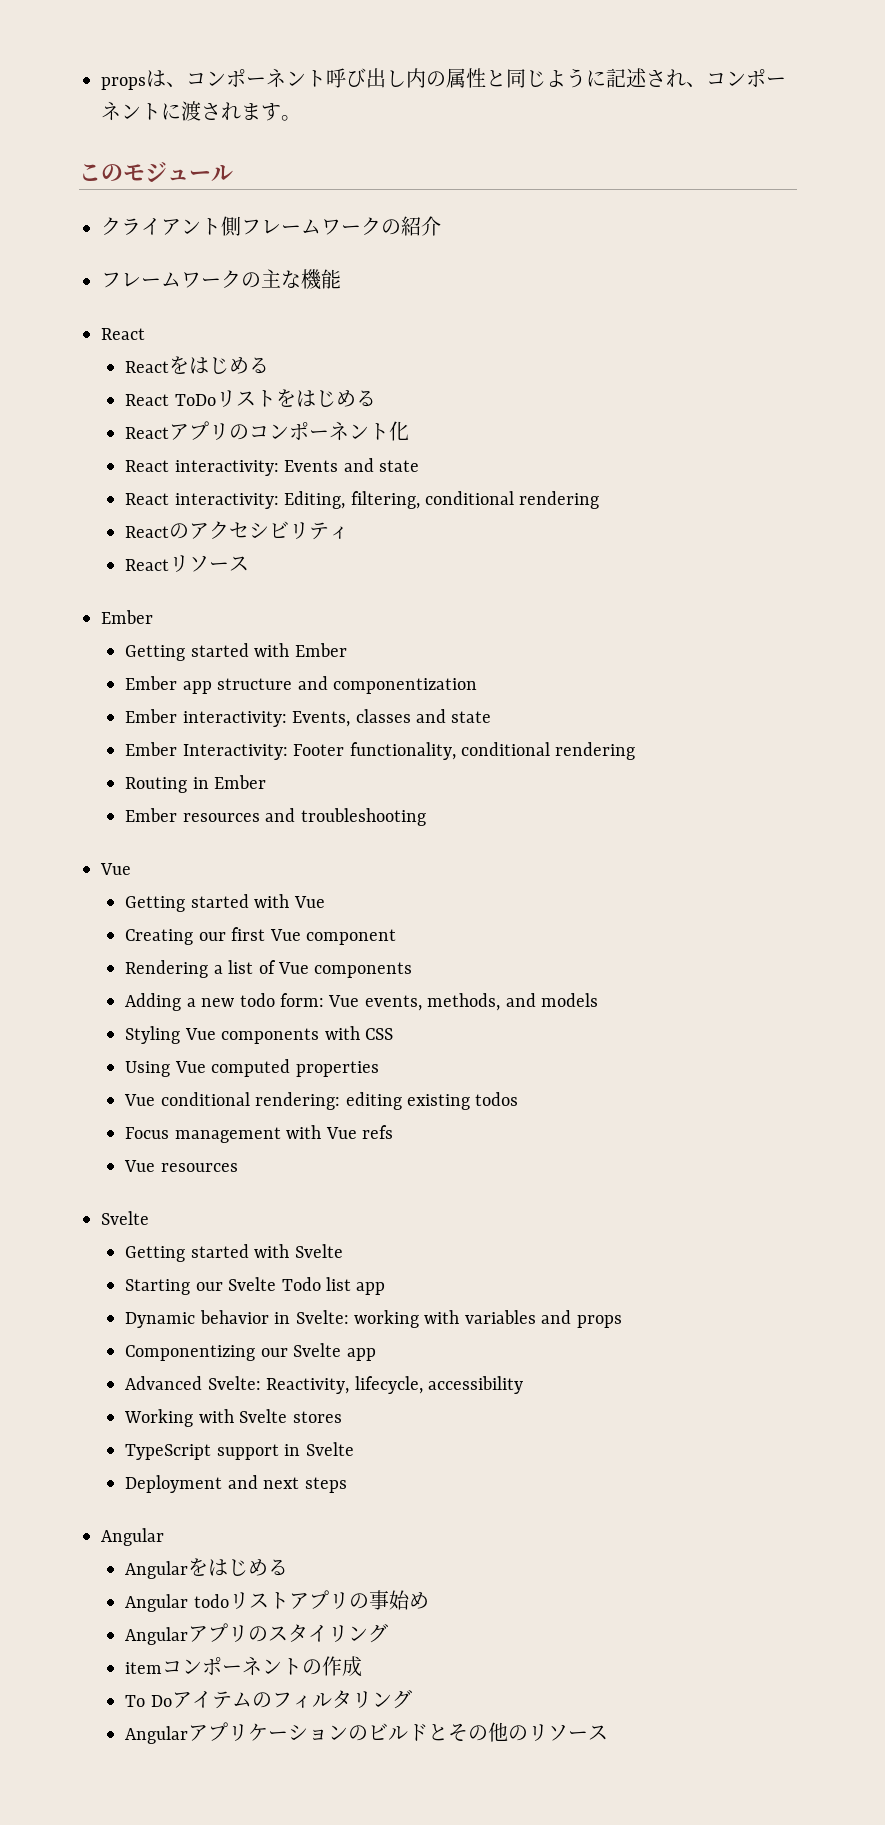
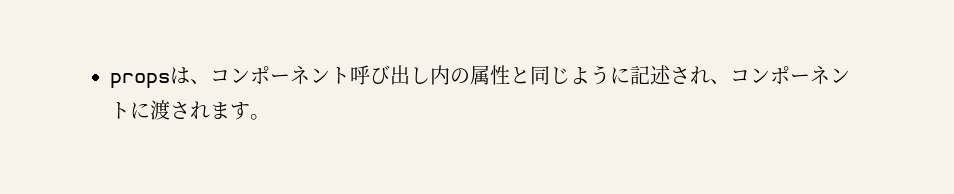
[79,161,233,182] [101,216,441,236] [101,269,341,290] [101,328,145,340] [125,356,270,374] [125,389,376,407] [125,421,410,441] [125,458,420,476] [125,491,600,509] [125,521,350,540] [125,555,250,572] [101,610,153,624] [125,643,347,661] [125,676,478,694] [125,709,492,727] [125,742,636,760] [125,775,267,793] [125,808,426,826] [100,863,131,875] [125,894,325,912] [125,927,397,945] [125,960,413,978] [125,993,599,1011] [125,1026,394,1044] [125,1059,379,1077] [124,1092,519,1110] [125,1125,394,1143] [124,1160,238,1172] [101,1211,149,1225] [125,1244,343,1262] [125,1277,386,1295] [125,1310,622,1328] [125,1343,376,1361] [125,1376,524,1394] [124,1409,342,1427] [125,1442,354,1460] [125,1475,347,1493] [101,1528,164,1546] [125,1558,289,1579] [125,1590,429,1612] [125,1623,389,1645] [125,1656,363,1677] [125,1689,412,1709] [125,1722,609,1744] // このモジュール // クライアント側フレームワークの紹介 // フレームワークの主な機能 // React // Reactをはじめる // React ToDoリストをはじめる // Reactアプリのコンポーネント化 // React interactivity: Events and state // React interactivity: Editing, filtering, conditional rendering // Reactのアクセシビリティ // Reactリソース // Ember // Getting started with Ember // Ember app structure and componentization // Ember interactivity: Events, classes and state // Ember Interactivity: Footer functionality, conditional rendering // Routing in Ember // Ember resources and troubleshooting // Vue // Getting started with Vue // Creating our first Vue component // Rendering a list of Vue components // Adding a new todo form: Vue events, methods, and models // Styling Vue components with CSS // Using Vue computed properties // Vue conditional rendering: editing existing todos // Focus management with Vue refs // Vue resources // Svelte // Getting started with Svelte // Starting our Svelte Todo list app // Dynamic behavior in Svelte: working with variables and props // Componentizing our Svelte app // Advanced Svelte: Reactivity, lifecycle, accessibility // Working with Svelte stores // TypeScript support in Svelte // Deployment and next steps // Angular // Angularをはじめる // Angular todoリストアプリの事始め // Angularアプリのスタイリング // itemコンポーネントの作成 // To Doアイテムのフィルタリング // Angularアプリケーションのビルドとその他のリソース -> (270, 117) none

